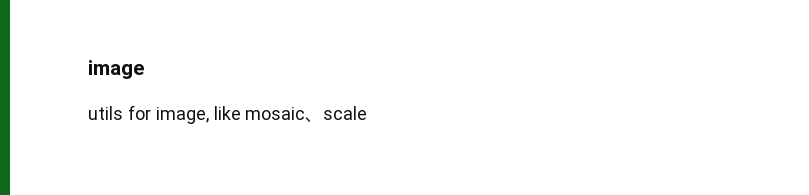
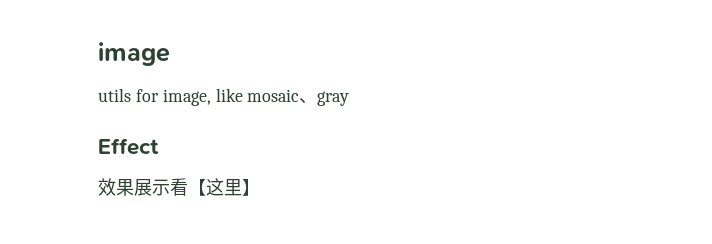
[323,106,368,120] scale -> [317,91,350,106] [98,138,159,155] [98,178,260,196] gray // Effect // 效果展示看【这里】

